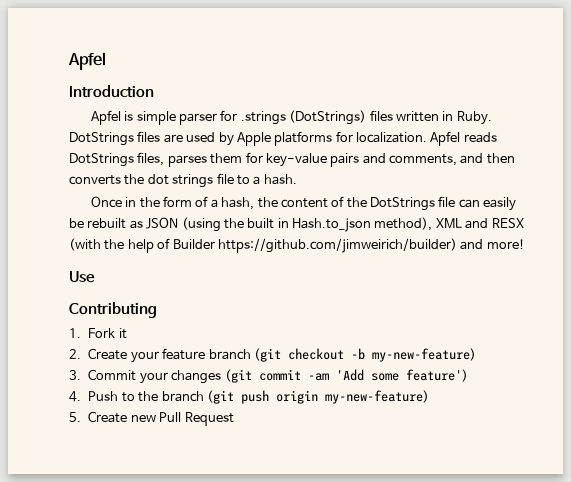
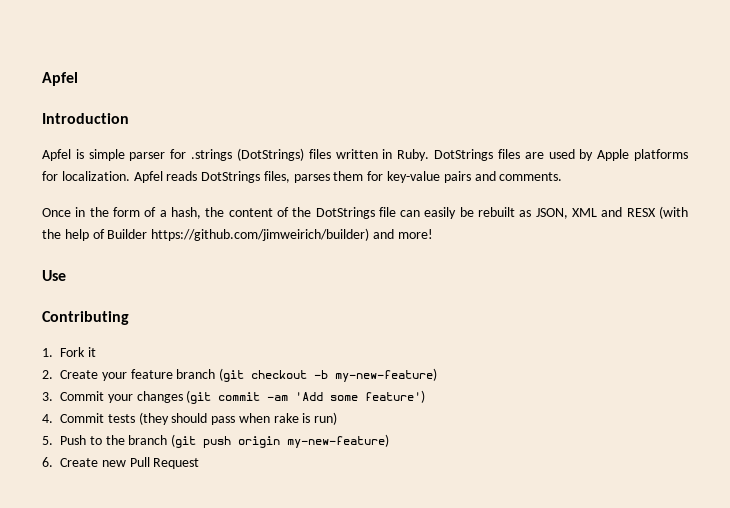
[389,153,515,166] [69,173,297,188] comments, and then converts the dot strings file to a hash. -> [499,172,563,181] comments.
[146,217,433,232] JSON (using the built in Hash.to_json method), -> [535,208,568,219] JSON,
(81, 396) none -> [60,412,338,425] [42,436,53,445] Commit tests (they should pass when rake is run) // 5.
[69,412,81,422] 5. -> [42,457,53,467] 6.

